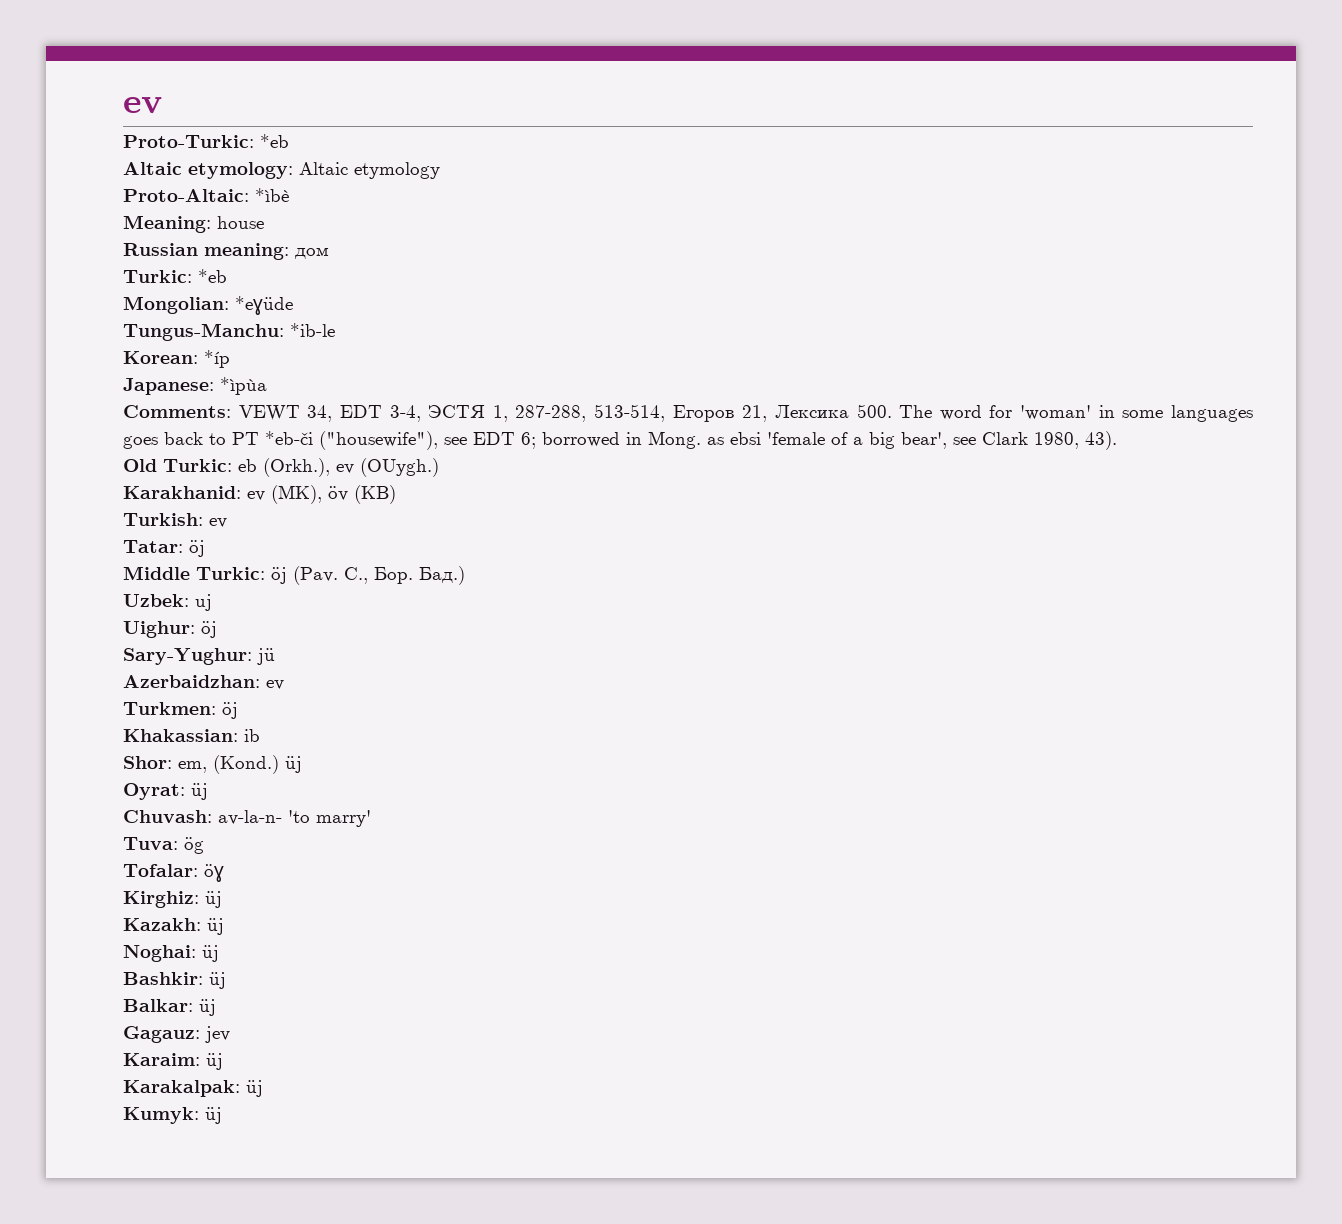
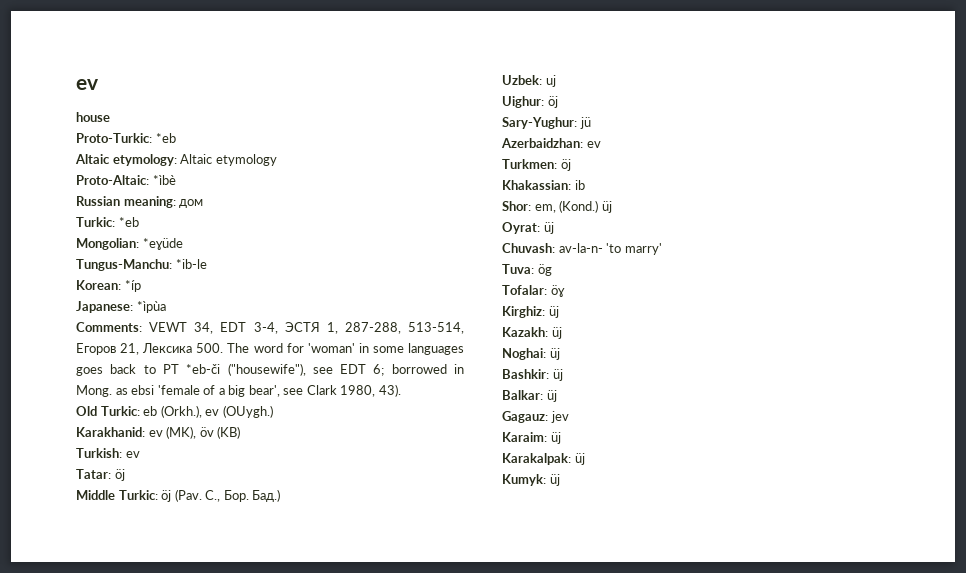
[123,97,162,114] ev -> [76,79,98,90] [76,112,110,122] ev // house
[123,215,264,233] // Meaning: house -> (176, 180) none

